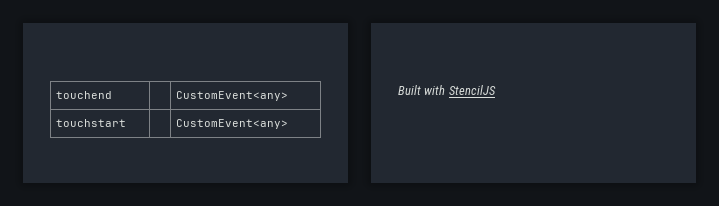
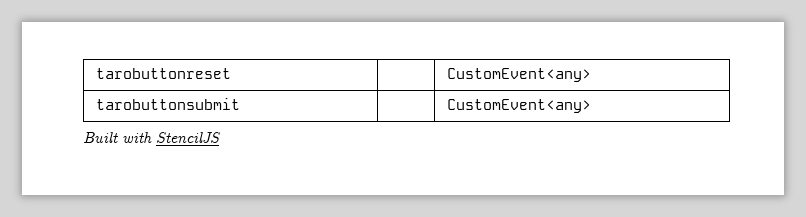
[55,91,112,99] [175,91,288,101] [55,119,126,127] touchend | | CustomEvent<any> // touchstart -> [95,68,231,79] [446,68,591,82] [95,98,240,110] tarobuttonreset | | CustomEvent<any> // tarobuttonsubmit

